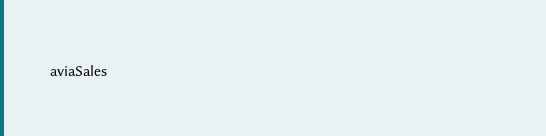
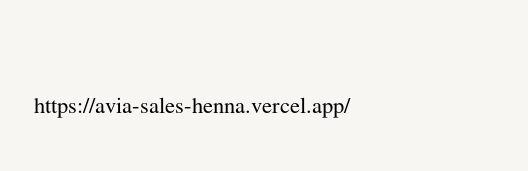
[50,65,107,76] aviaSales -> [34,97,351,118] https://avia-sales-henna.vercel.app/

